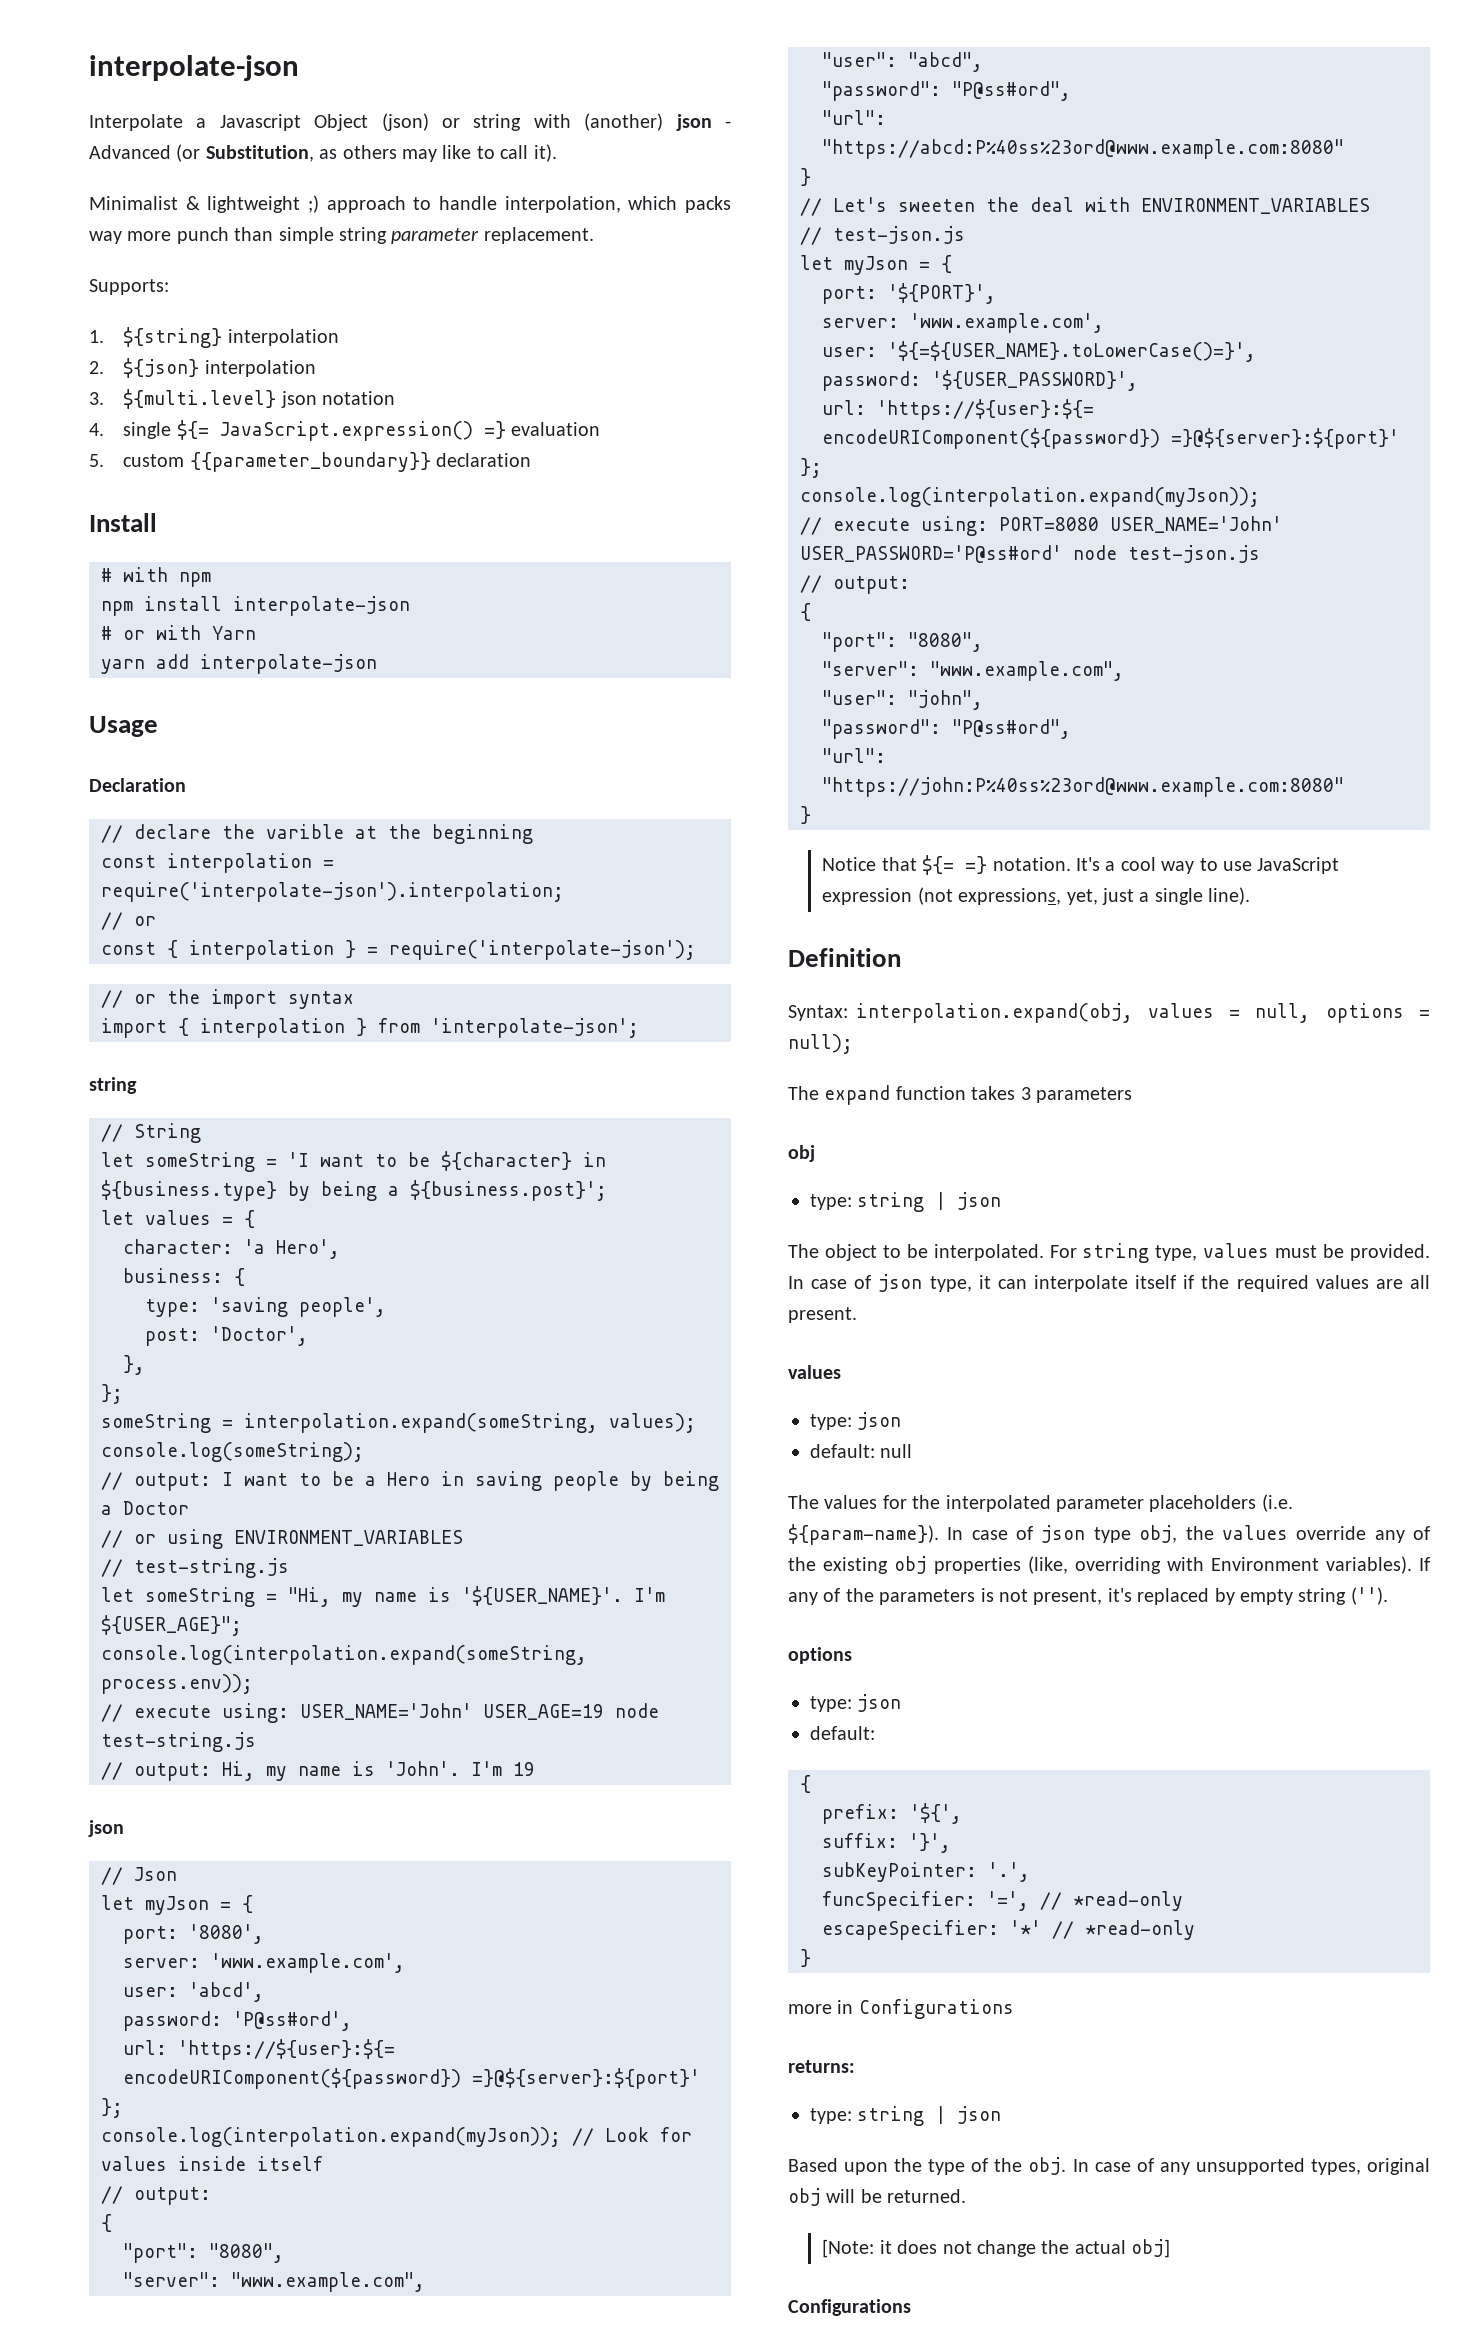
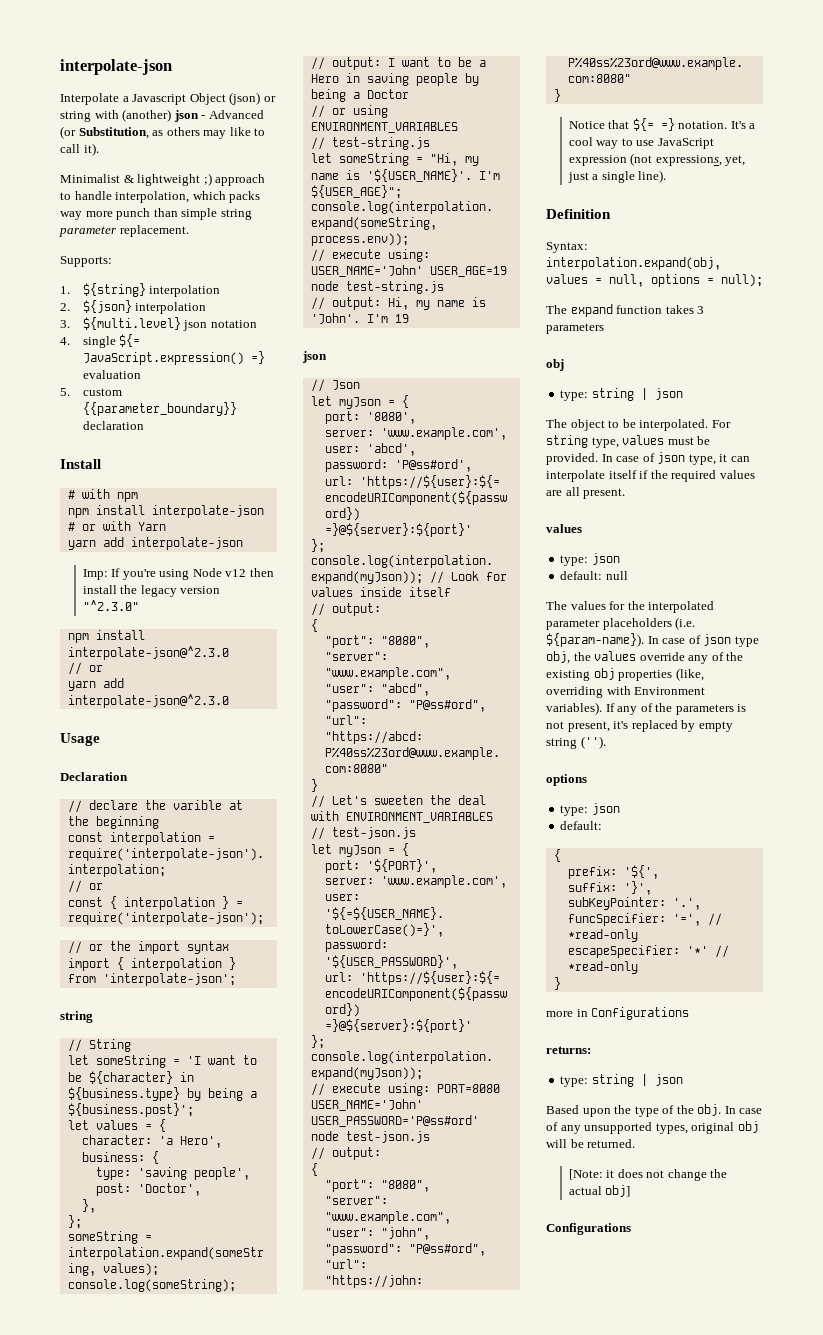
(377, 664) none -> [82,568,274,580] [82,585,221,597] [82,600,139,611] [67,630,145,643] [67,646,229,660] [67,662,103,675] [67,678,124,691] [67,694,229,708] // Imp: If you're using Node v12 then install the legacy version "^2.3.0" // npm install interpolate-json@^2.3.0 // // or // yarn add interpolate-json@^2.3.0

